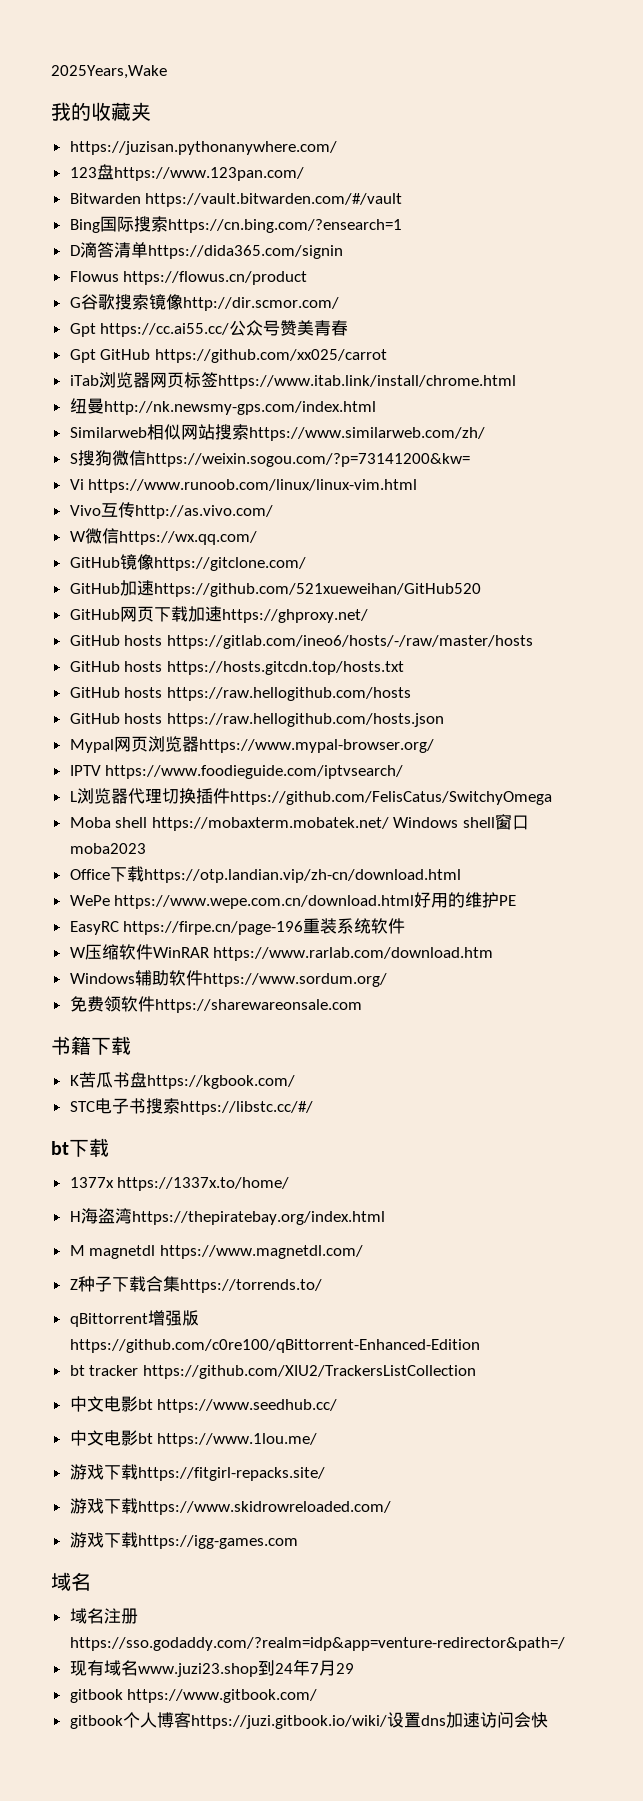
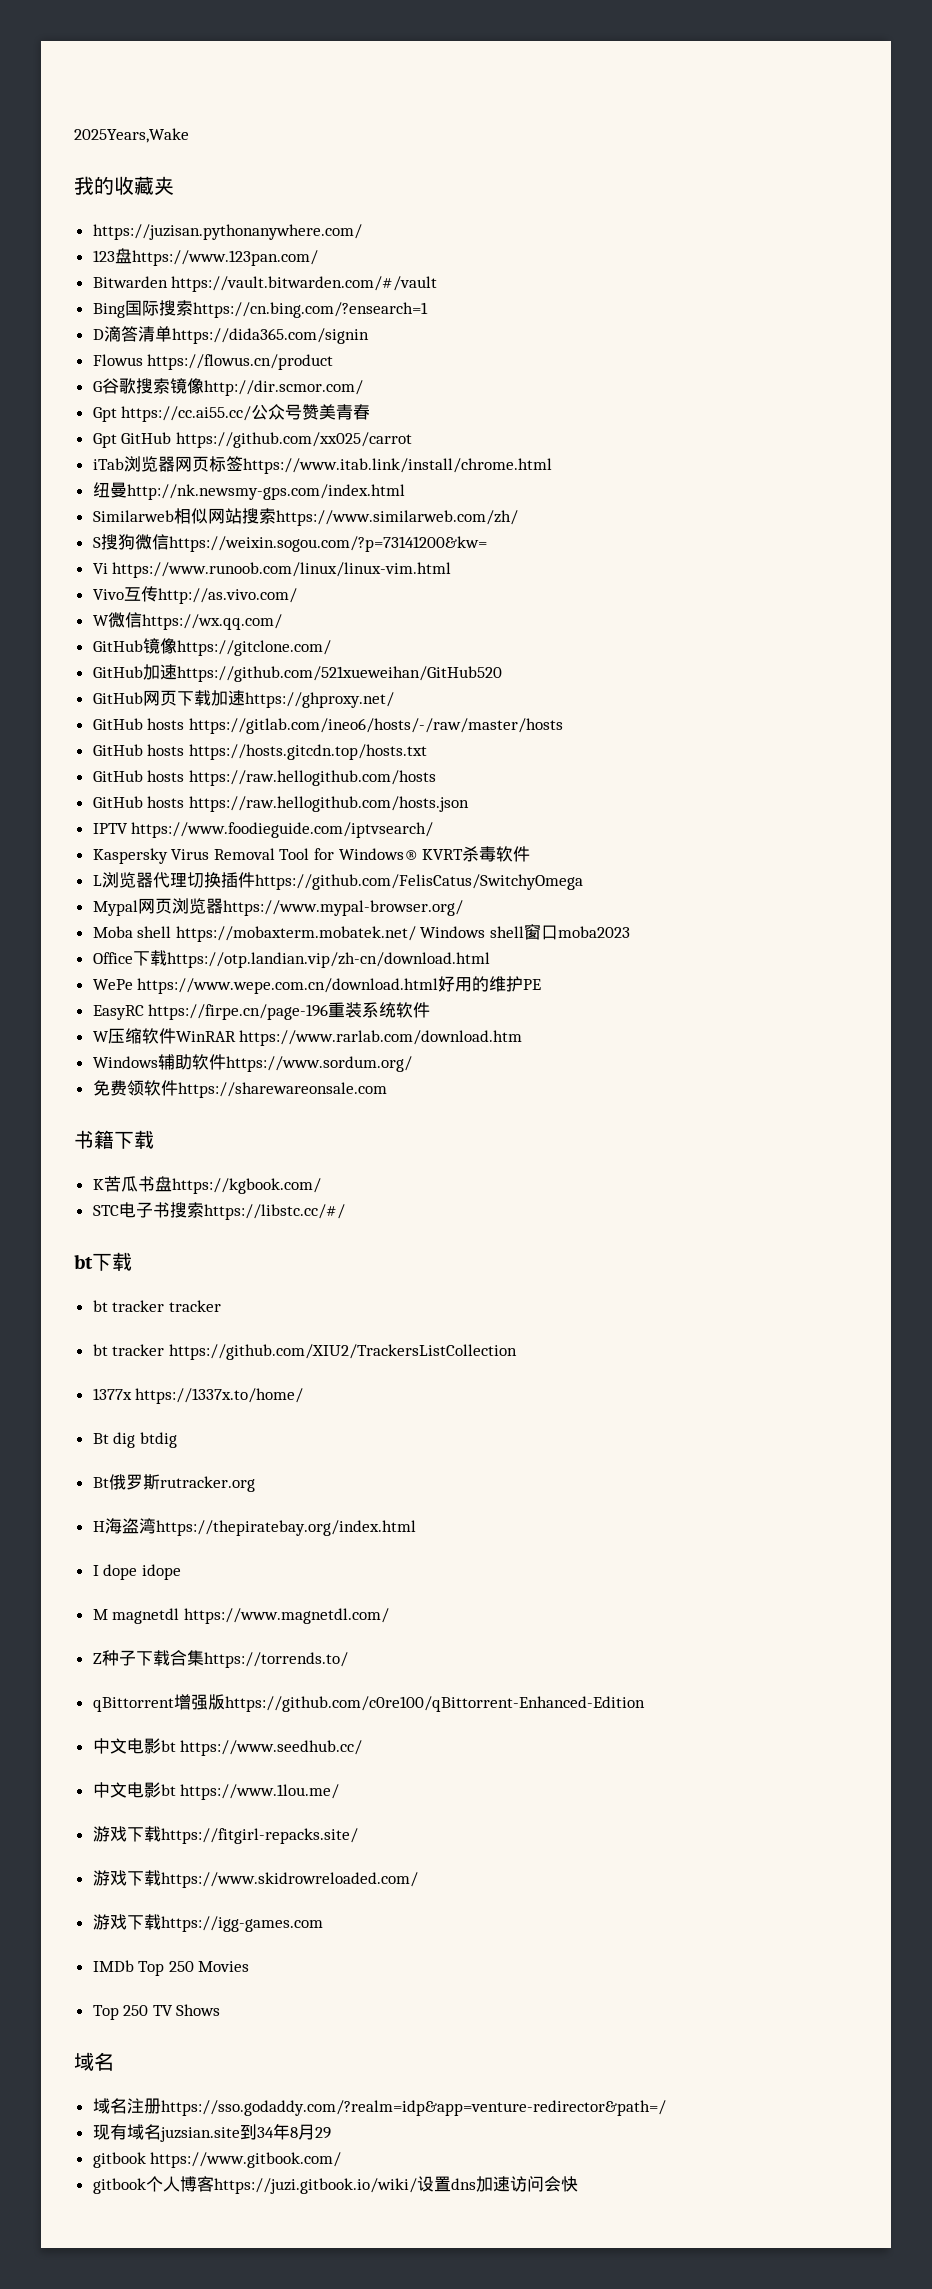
[69,736,434,753] [69,765,404,779] Mypal网页浏览器https://www.mypal-browser.org/ // IPTV https://www.foodieguide.com/iptvsearch/ -> [92,822,434,838] [92,846,531,864] IPTV https://www.foodieguide.com/iptvsearch/ // Kaspersky Virus Removal Tool for Windows® KVRT杀毒软件
(552, 798) none -> [92,898,463,916] // Mypal网页浏览器https://www.mypal-browser.org/
[69,1177,290,1191] 1377x https://1337x.to/home/ -> [92,1300,221,1312] [92,1344,517,1360] [92,1388,304,1404] [92,1432,177,1448] [92,1474,255,1492] bt tracker tracker // bt tracker https://github.com/XIU2/TrackersListCollection // 1377x https://1337x.to/home/ // Bt dig btdig // Bt俄罗斯rutracker.org
(385, 1218) none -> [92,1564,181,1580] // I dope idope
[69,1365,476,1379] // bt tracker https://github.com/XIU2/TrackersListCollection -> (645, 1704) none
(298, 1542) none -> [92,1960,250,1976] [92,2004,221,2020] // IMDb Top 250 Movies // Top 250 TV Shows
[137,1659,319,1677] www.juzi23.shop到24年7 -> [159,2123,298,2142] juzsian.site到34年8

